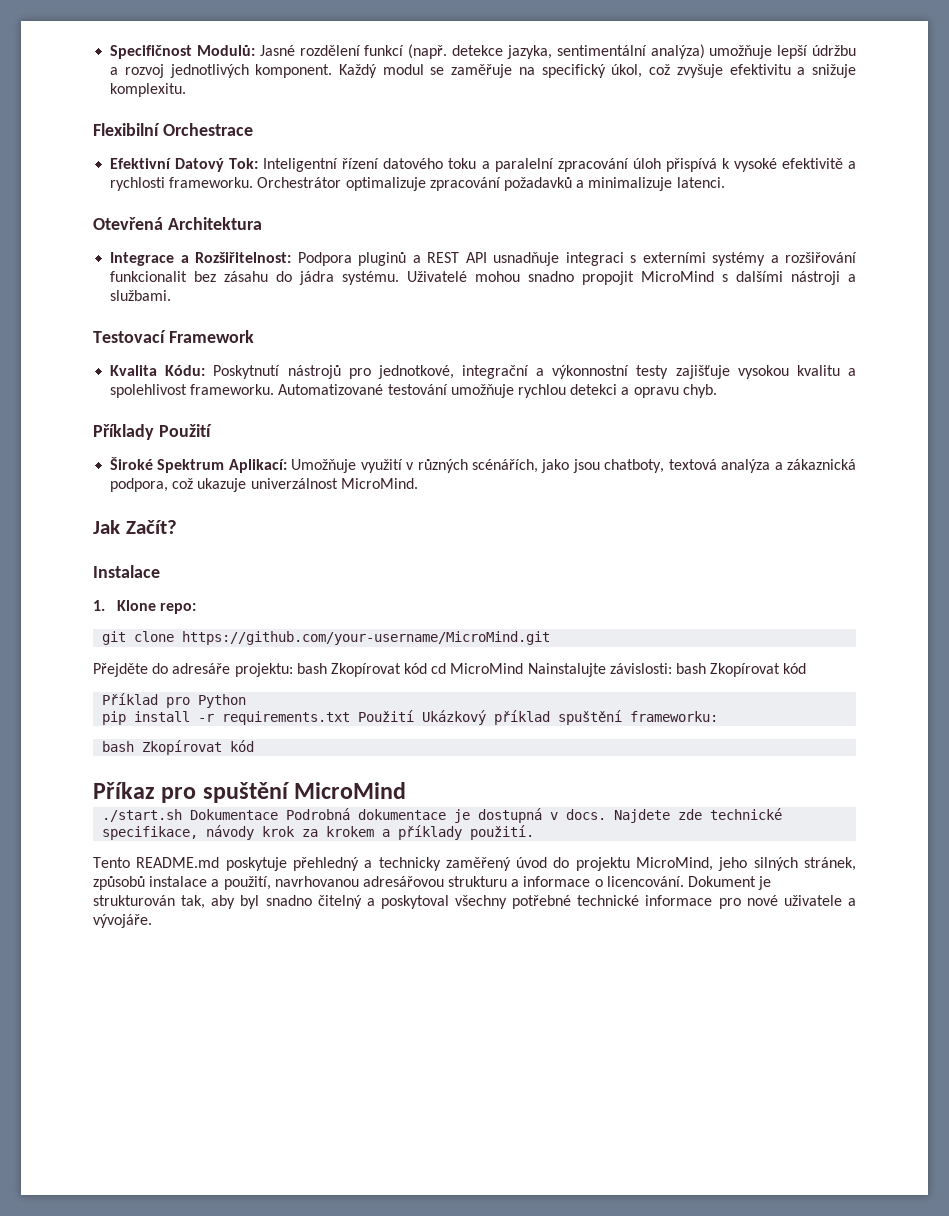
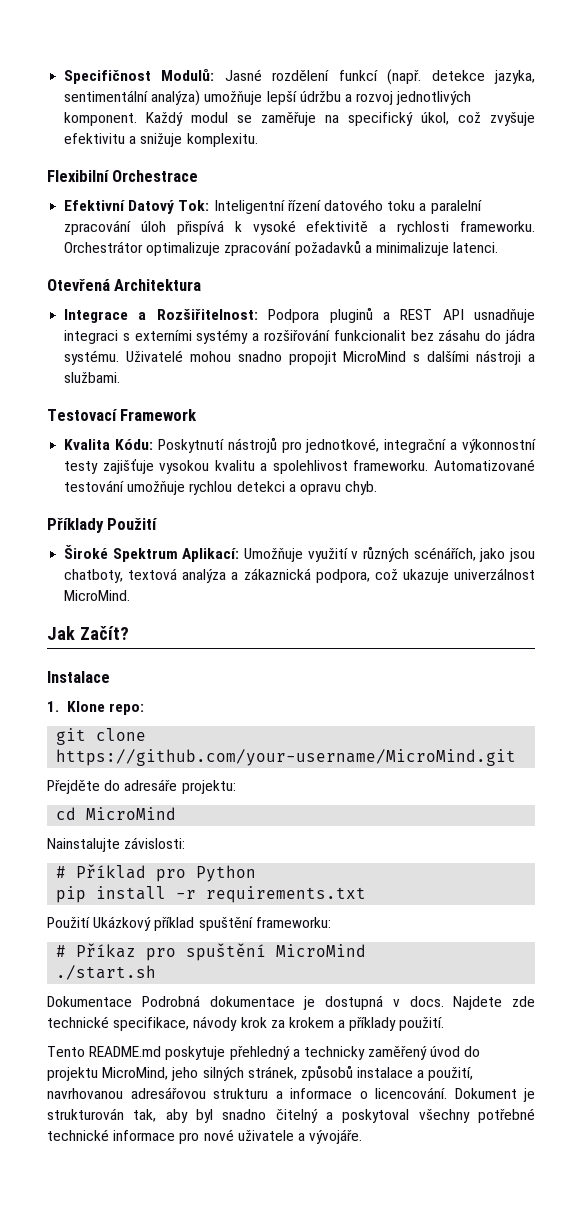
[296,663,428,677] bash Zkopírovat kód -> (236, 787) //
(524, 668) none -> (177, 813) //
[676,663,807,677] bash Zkopírovat kód // -> [56,866,67,878] // #
(351, 718) none -> (367, 894) //
[102,740,255,755] bash Zkopírovat kód // -> [56,945,67,957] #
(183, 815) none -> (157, 972) //

